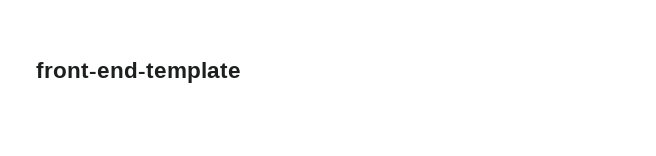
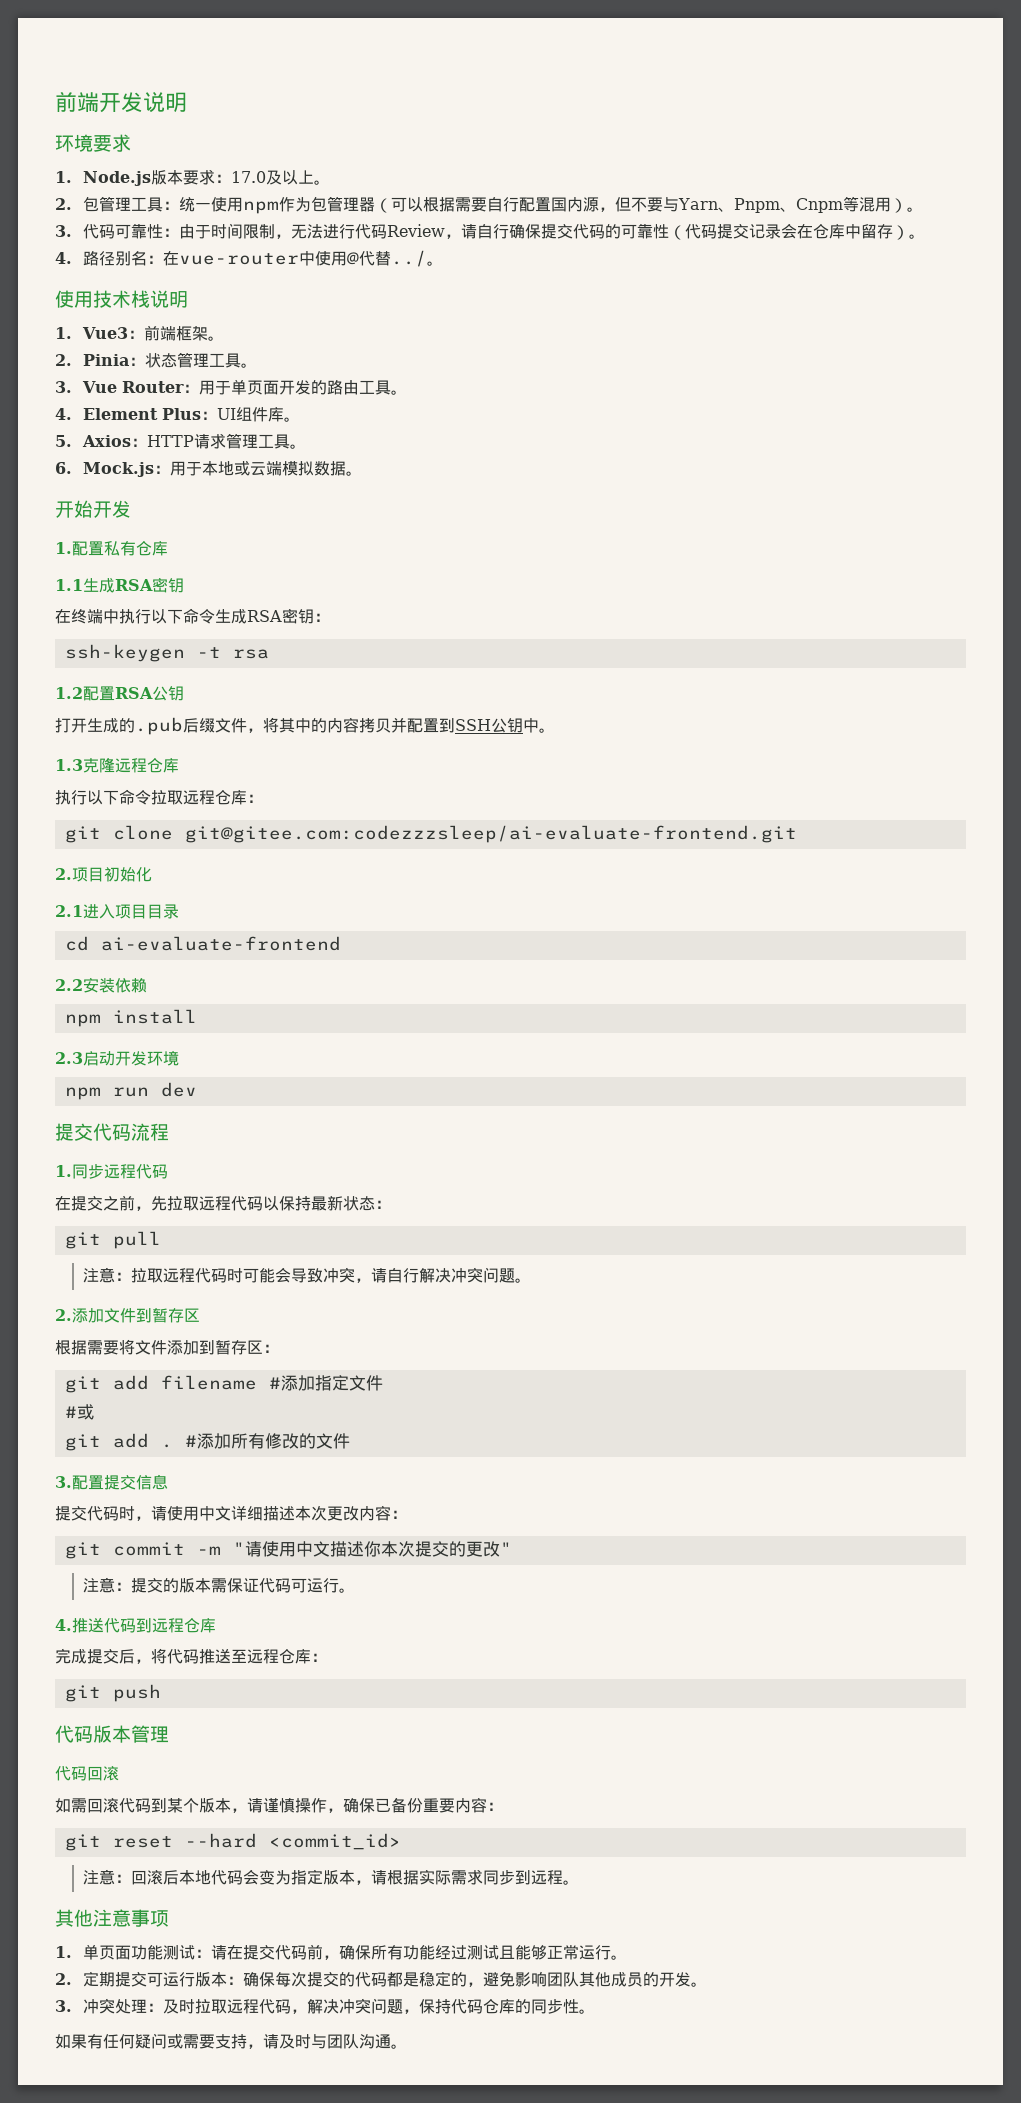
[36,62,241,83] front-end-template -> [55,91,187,113] [55,134,131,152] [55,169,331,186] [55,196,924,214] [55,223,926,240] [55,250,444,267] [55,290,188,308] [55,325,225,341] [55,352,258,368] [55,379,408,395] [55,407,301,422] [55,433,307,449] [55,461,363,477] [55,500,131,518] [55,541,168,556] [55,577,184,593] [55,608,330,624] [64,644,269,662] [55,686,184,701] [55,717,555,735] [55,758,179,773] [55,789,263,805] [64,825,797,843] [55,867,152,882] [55,904,179,919] [64,936,341,951] [55,977,147,993] [64,1009,197,1027] [55,1050,179,1066] [64,1082,197,1100] [55,1123,169,1141] [55,1164,168,1179] [55,1195,391,1211] [64,1231,161,1249] [83,1267,532,1283] [55,1308,200,1323] [55,1339,279,1355] [64,1375,383,1393] [64,1404,94,1420] [64,1433,350,1451] [55,1474,168,1490] [55,1505,407,1521] [64,1541,512,1559] [83,1577,356,1593] [55,1617,216,1633] [55,1648,327,1664] [64,1684,161,1702] [55,1725,169,1743] [55,1766,119,1781] [55,1797,503,1813] [64,1833,401,1851] [83,1869,580,1885] [55,1909,169,1927] [55,1944,628,1960] [55,1971,708,1987] [55,1998,596,2014] [55,2033,407,2049] 前端开发说明 // 环境要求 // 1. Node.js版本要求：17.0及以上。 // 2.包管理工具：统一使用npm作为包管理器（可以根据需要自行配置国内源，但不要与Yarn、Pnpm、Cnpm等混用）。 // 3.代码可靠性：由于时间限制，无法进行代码Review，请自行确保提交代码的可靠性（代码提交记录会在仓库中留存）。 // 4.路径别名：在vue-router中使用@代替../。 // 使用技术栈说明 // 1. Vue3：前端框架。 // 2. Pinia：状态管理工具。 // 3. Vue Router：用于单页面开发的路由工具。 // 4. Element Plus：UI组件库。 // 5. Axios：HTTP请求管理工具。 // 6. Mock.js：用于本地或云端模拟数据。 // 开始开发 // 1.配置私有仓库 // 1.1生成RSA密钥 // 在终端中执行以下命令生成RSA密钥： // ssh-keygen -t rsa // 1.2配置RSA公钥 // 打开生成的.pub后缀文件，将其中的内容拷贝并配置到SSH公钥中。 // 1.3克隆远程仓库 // 执行以下命令拉取远程仓库： // git clone git@gitee.com:codezzzsleep/ai-evaluate-frontend.git // 2.项目初始化 // 2.1进入项目目录 // cd ai-evaluate-frontend // 2.2安装依赖 // npm install // 2.3启动开发环境 // npm run dev // 提交代码流程 // 1.同步远程代码 // 在提交之前，先拉取远程代码以保持最新状态： // git pull // 注意：拉取远程代码时可能会导致冲突，请自行解决冲突问题。 // 2.添加文件到暂存区 // 根据需要将文件添加到暂存区： // git add filename #添加指定文件 // #或 // git add . #添加所有修改的文件 // 3.配置提交信息 // 提交代码时，请使用中文详细描述本次更改内容： // git commit -m "请使用中文描述你本次提交的更改" // 注意：提交的版本需保证代码可运行。 // 4.推送代码到远程仓库 // 完成提交后，将代码推送至远程仓库： // git push // 代码版本管理 // 代码回滚 // 如需回滚代码到某个版本，请谨慎操作，确保已备份重要内容： // git reset --hard <commit_id> // 注意：回滚后本地代码会变为指定版本，请根据实际需求同步到远程。 // 其他注意事项 // 1.单页面功能测试：请在提交代码前，确保所有功能经过测试且能够正常运行。 // 2.定期提交可运行版本：确保每次提交的代码都是稳定的，避免影响团队其他成员的开发。 // 3.冲突处理：及时拉取远程代码，解决冲突问题，保持代码仓库的同步性。 // 如果有任何疑问或需要支持，请及时与团队沟通。

